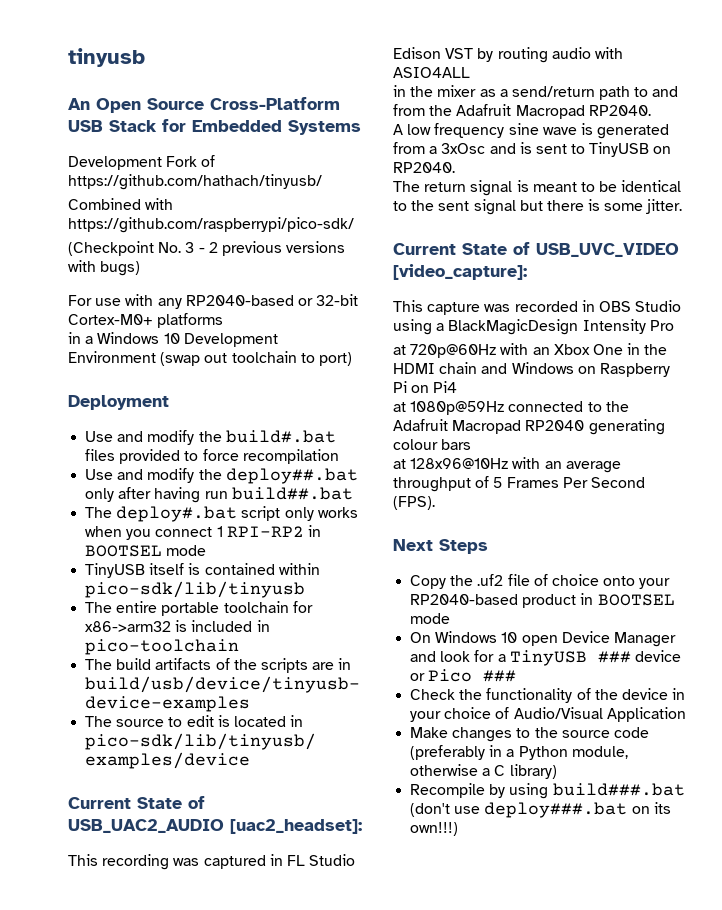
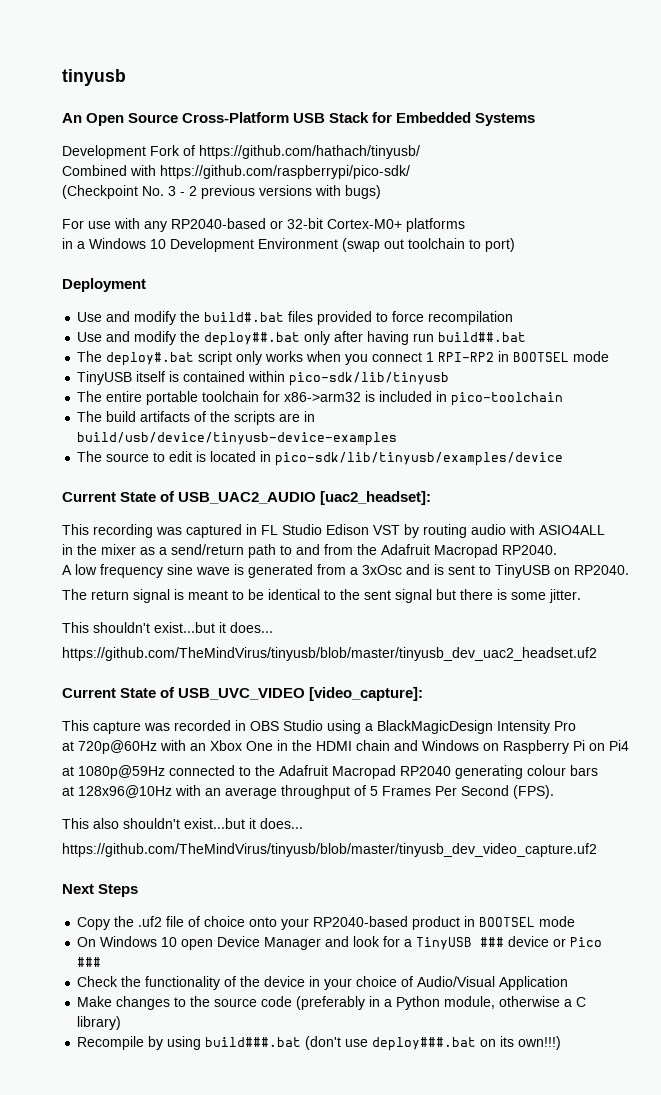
(683, 206) none -> [62,622,273,633] [62,647,597,661] // This shouldn't exist...but it does... // https://github.com/TheMindVirus/tinyusb/blob/master/tinyusb_dev_uac2_headset.uf2
(435, 503) none -> [62,818,303,829] [62,843,597,857] // This also shouldn't exist...but it does... // https://github.com/TheMindVirus/tinyusb/blob/master/tinyusb_dev_video_capture.uf2

